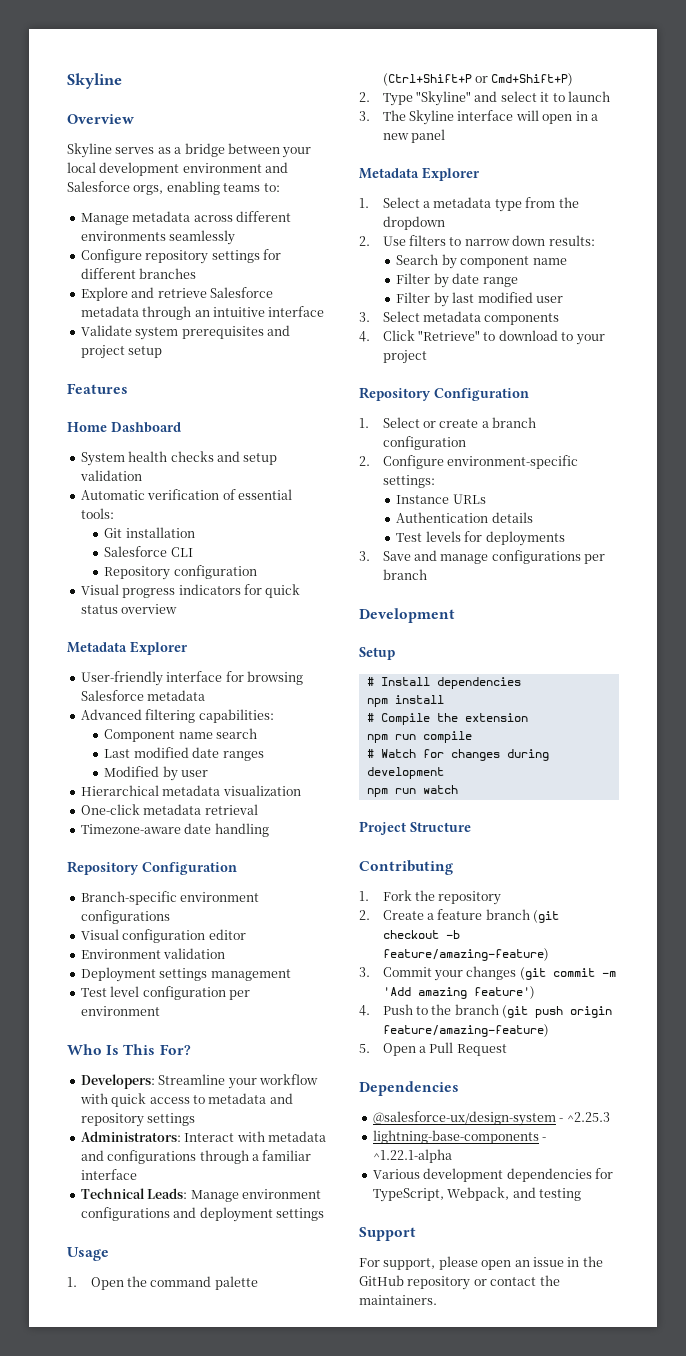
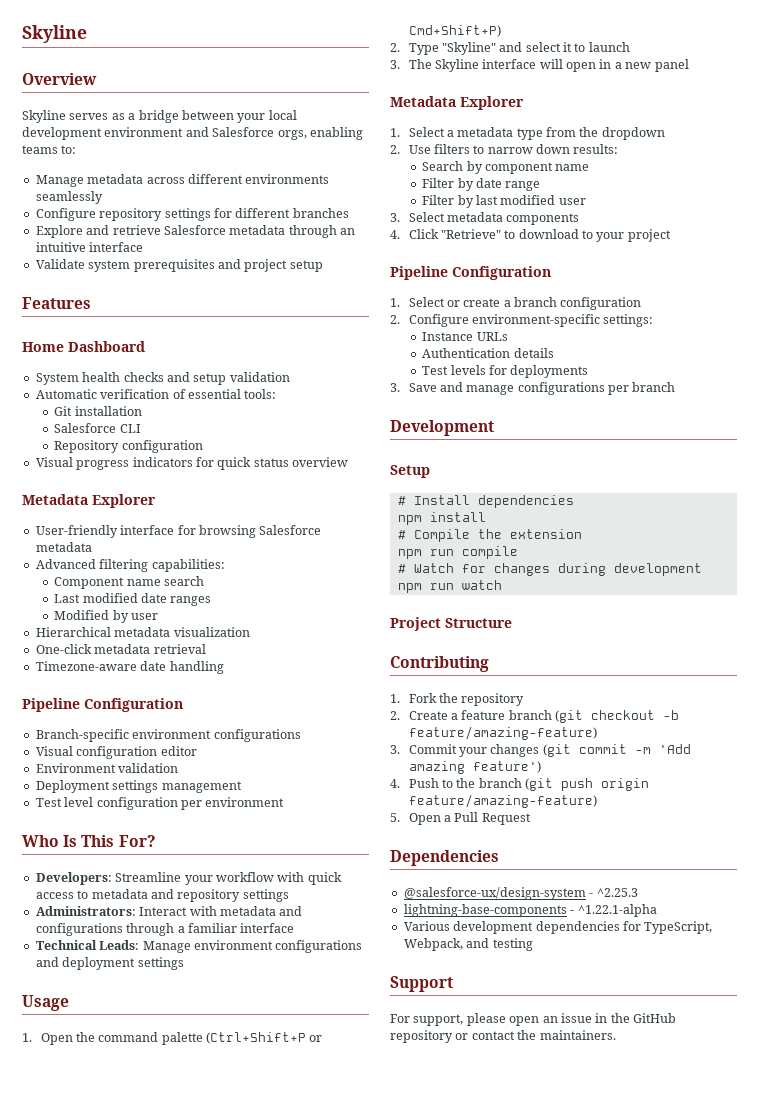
[67,861,139,875] Repository -> [22,698,80,712] Pipeline
[359,387,431,401] Repository -> [390,266,448,280] Pipeline

